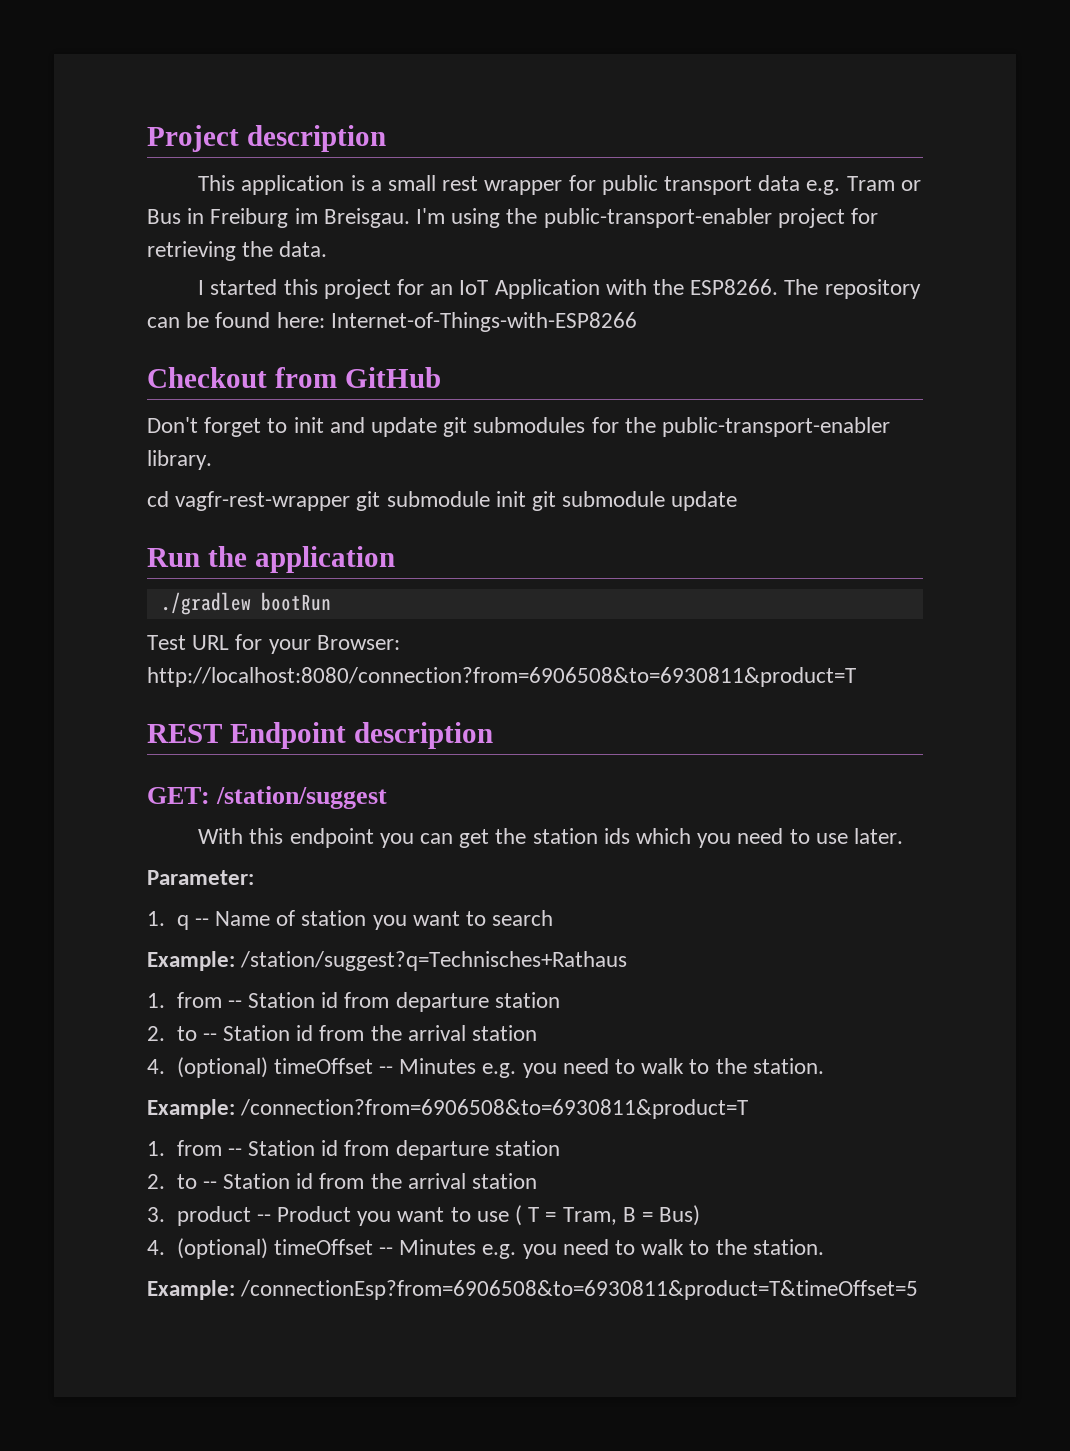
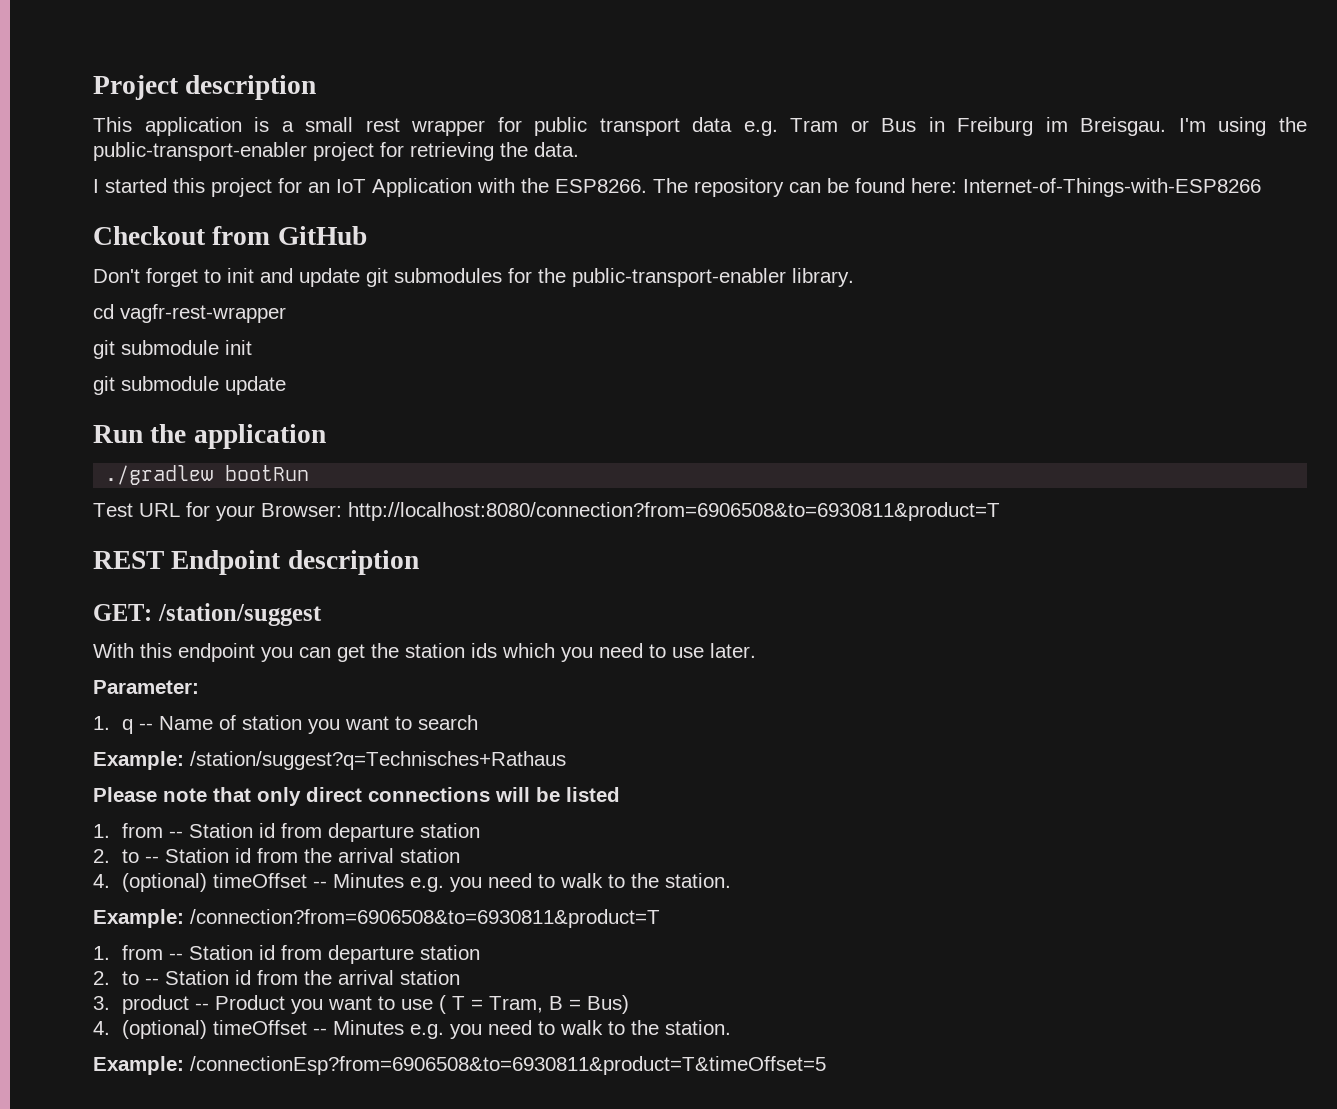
(351, 501) none -> (286, 313) //
(526, 499) none -> (252, 347) //
(628, 961) none -> [93,787,620,806] // Please note that only direct connections will be listed

